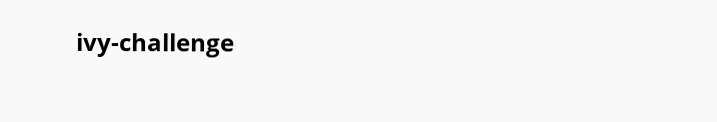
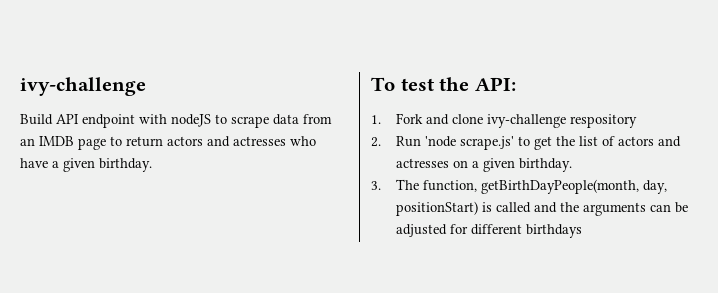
[76,32,235,58] ivy-challenge -> [20,77,146,96] [20,114,332,128] [20,136,316,150] [20,158,152,172] [371,77,516,91] [371,113,638,128] [371,136,682,150] [396,158,573,172] [371,179,668,194] [396,201,689,216] [396,224,583,238] ivy-challenge // Build API endpoint with nodeJS to scrape data from an IMDB page to return actors and actresses who have a given birthday. // To test the API: // 1. Fork and clone ivy-challenge respository // 2. Run 'node scrape.js' to get the list of actors and actresses on a given birthday. // 3. The function, getBirthDayPeople(month, day, positionStart) is called and the arguments can be adjusted for different birthdays

